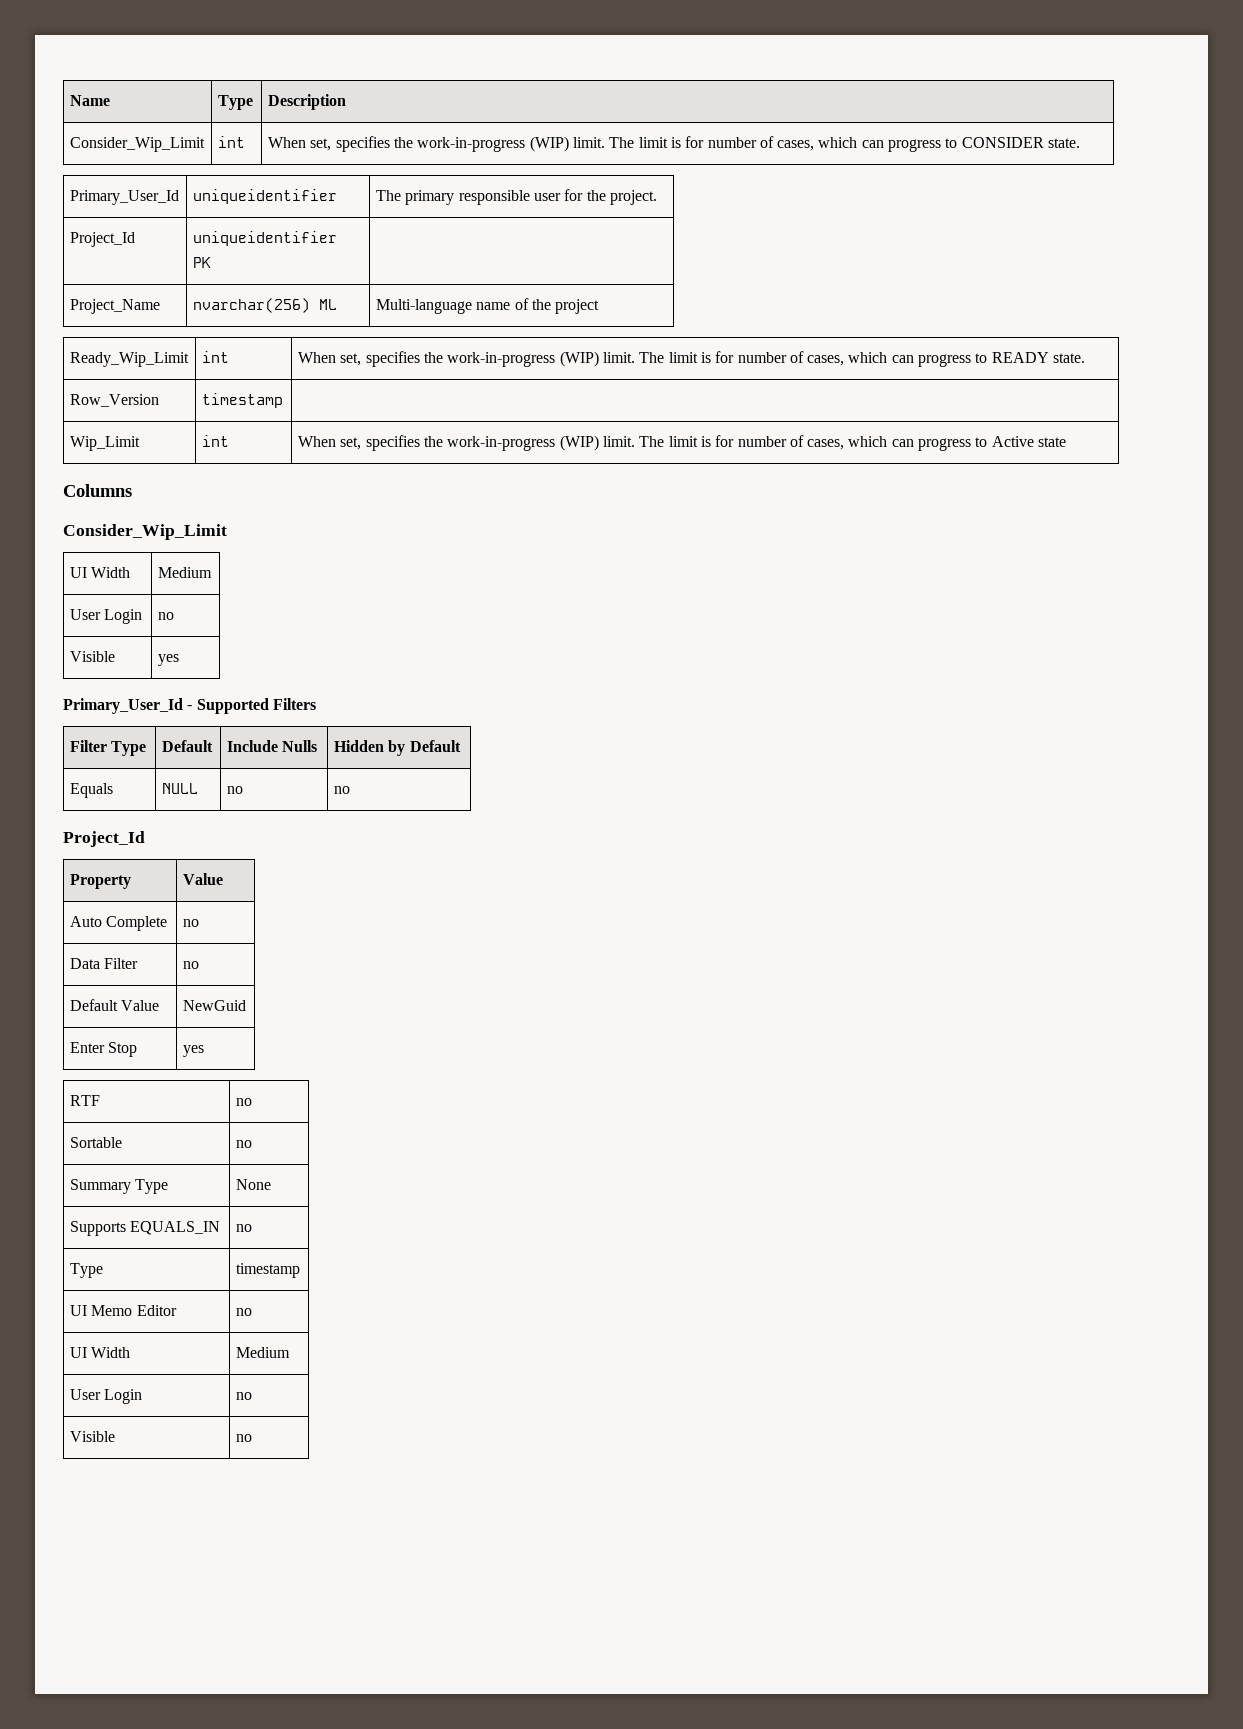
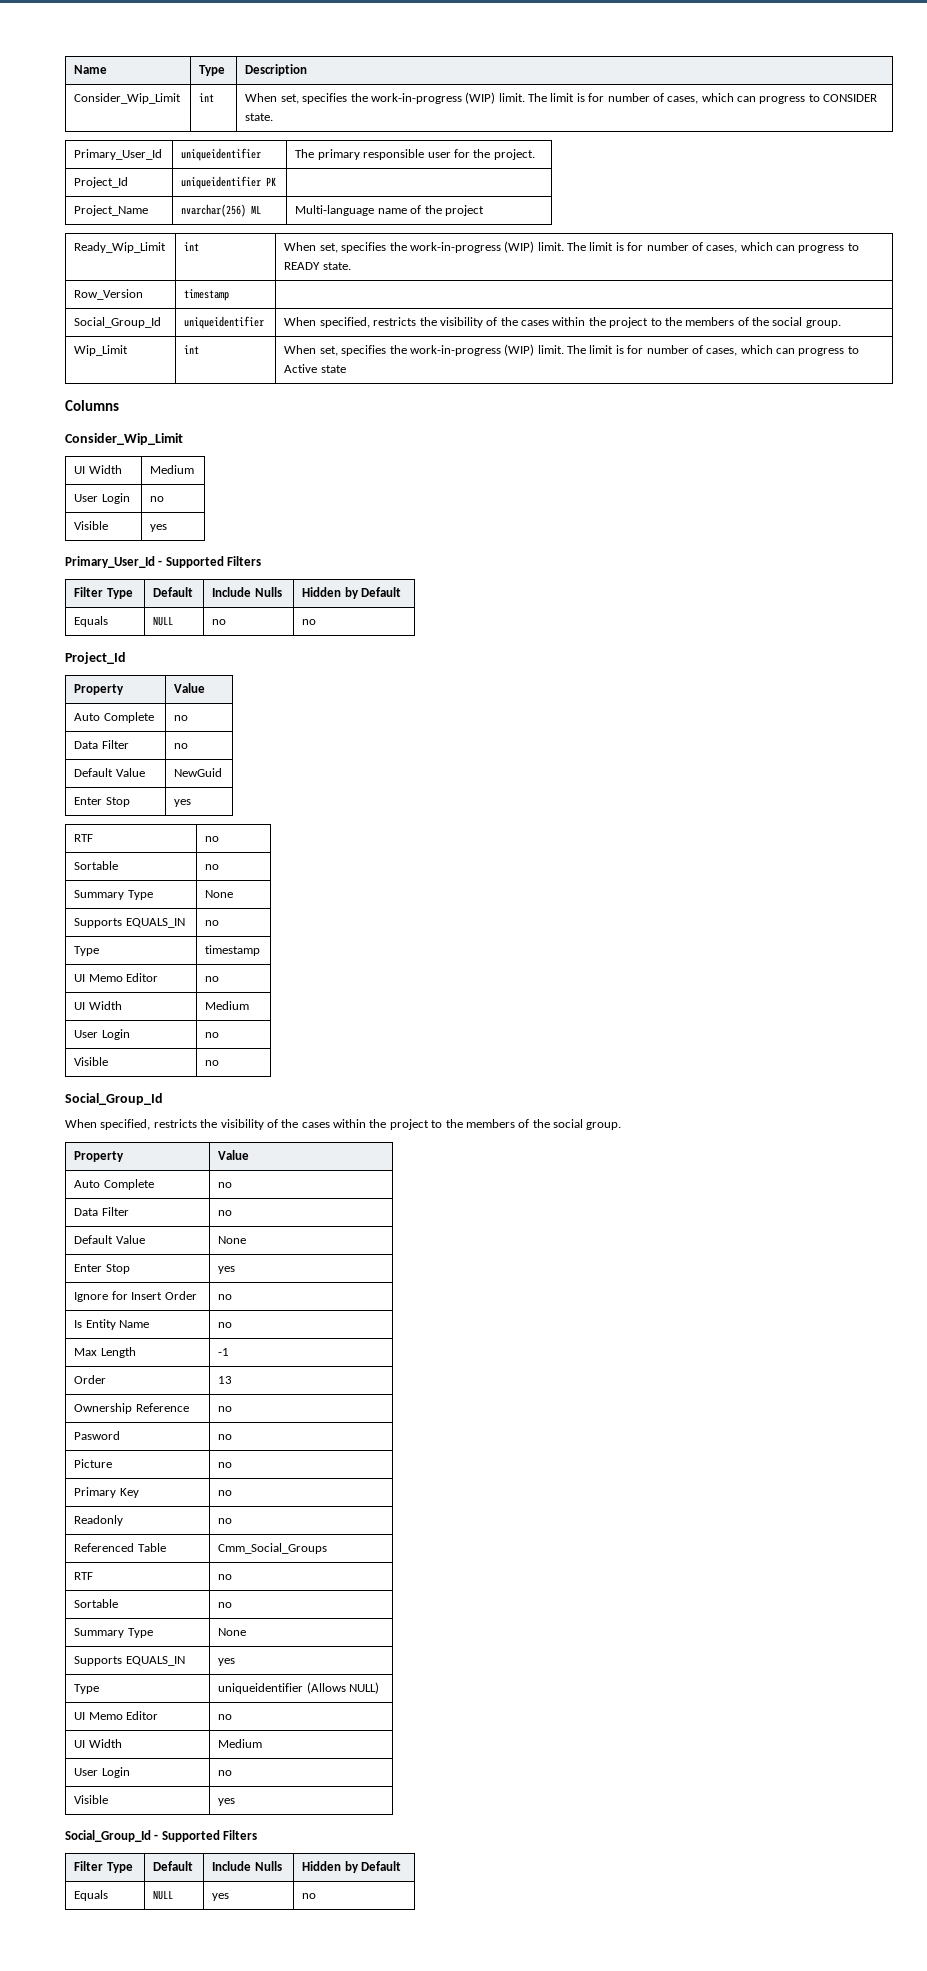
(283, 400) none -> [74,317,162,328] [184,316,265,329] [284,317,841,328] // Social_Group_Id | uniqueidentifier | When specified, restricts the visibility of the cases within the project to the members of the social group.
(252, 1438) none -> [65,1093,163,1105] [65,1119,622,1130] [74,1151,125,1162] [218,1150,250,1160] [74,1179,154,1190] [218,1182,233,1188] [74,1207,129,1216] [218,1210,233,1216] [74,1235,145,1244] [218,1236,247,1244] [74,1264,130,1274] [218,1266,236,1274] [74,1291,197,1302] [218,1294,233,1300] [74,1319,150,1330] [218,1322,233,1328] [74,1347,136,1358] [218,1348,230,1356] [74,1375,107,1384] [218,1376,233,1384] [74,1403,189,1414] [218,1406,233,1412] [74,1431,121,1440] [218,1434,233,1440] [74,1459,113,1468] [218,1462,233,1468] [74,1487,139,1498] [218,1490,233,1496] [74,1515,124,1526] [218,1518,233,1524] [74,1543,166,1552] [218,1543,328,1554] [74,1572,94,1580] [218,1574,233,1580] [74,1599,119,1608] [218,1602,233,1608] [74,1628,153,1638] [218,1628,247,1636] [74,1656,185,1666] [218,1658,236,1666] [74,1684,100,1694] [218,1682,380,1694] [74,1711,159,1720] [218,1714,233,1720] [74,1739,122,1748] [218,1739,263,1748] [74,1767,130,1778] [218,1770,233,1776] [74,1795,109,1804] [218,1798,236,1806] [65,1830,258,1842] [74,1861,133,1873] [153,1861,194,1871] [212,1861,282,1871] [302,1861,402,1873] [74,1890,109,1901] [153,1890,174,1900] [212,1893,230,1901] [302,1893,317,1899] // Social_Group_Id // When specified, restricts the visibility of the cases within the project to the members of the social group. // Property | Value // Auto Complete | no // Data Filter | no // Default Value | None // Enter Stop | yes // Ignore for Insert Order | no // Is Entity Name | no // Max Length | -1 // Order | 13 // Ownership Reference | no // Pasword | no // Picture | no // Primary Key | no // Readonly | no // Referenced Table | Cmm_Social_Groups // RTF | no // Sortable | no // Summary Type | None // Supports EQUALS_IN | yes // Type | uniqueidentifier (Allows NULL) // UI Memo Editor | no // UI Width | Medium // User Login | no // Visible | yes // Social_Group_Id - Supported Filters // Filter Type | Default | Include Nulls | Hidden by Default // Equals | NULL | yes | no

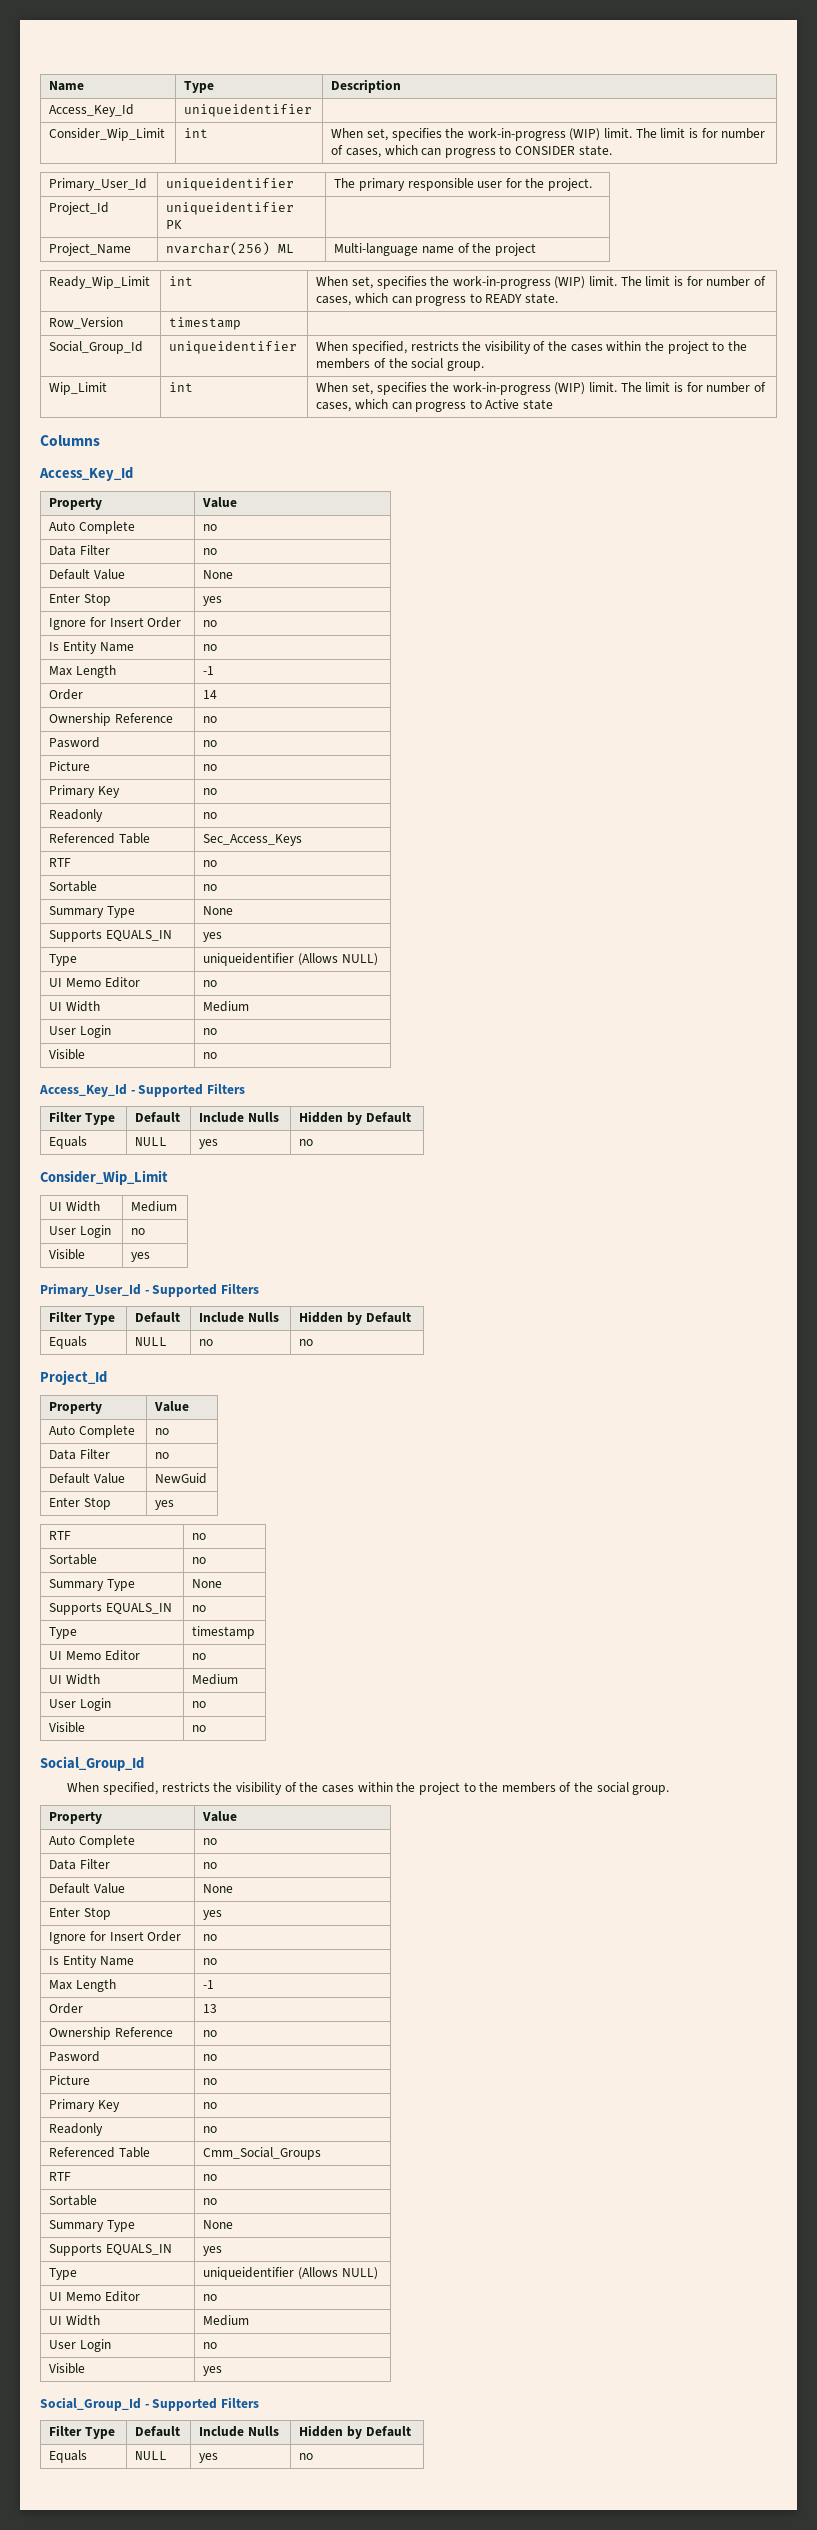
(308, 70) none -> [49,104,135,117] [184,104,313,117] // Access_Key_Id | uniqueidentifier |
(119, 405) none -> [39,467,133,481] [49,497,103,510] [202,497,238,508] [49,521,135,534] [203,524,218,531] [49,545,110,556] [203,548,218,555] [49,569,125,580] [203,570,234,579] [49,593,111,606] [203,596,223,606] [49,617,182,630] [203,620,218,627] [49,641,134,654] [203,644,218,651] [49,665,116,678] [203,666,215,675] [49,689,84,700] [203,690,218,699] [49,713,173,726] [203,716,218,723] [49,737,101,748] [203,740,218,747] [49,761,91,771] [203,764,218,771] [49,785,120,798] [203,788,218,795] [49,809,104,822] [203,812,218,819] [49,833,150,844] [203,834,303,846] [49,858,72,867] [203,860,218,867] [49,881,98,892] [203,884,218,891] [49,906,135,918] [203,906,234,915] [49,929,172,942] [203,932,223,942] [49,954,78,966] [203,953,378,966] [49,977,140,988] [203,980,218,987] [49,1001,100,1012] [203,1001,250,1012] [49,1025,111,1038] [203,1028,218,1035] [49,1049,86,1060] [203,1052,218,1059] [39,1083,245,1097] [49,1111,115,1125] [135,1112,181,1123] [199,1112,279,1123] [299,1111,411,1125] [49,1136,88,1149] [135,1137,168,1146] [199,1139,219,1149] [299,1139,314,1146] // Access_Key_Id // Property | Value // Auto Complete | no // Data Filter | no // Default Value | None // Enter Stop | yes // Ignore for Insert Order | no // Is Entity Name | no // Max Length | -1 // Order | 14 // Ownership Reference | no // Pasword | no // Picture | no // Primary Key | no // Readonly | no // Referenced Table | Sec_Access_Keys // RTF | no // Sortable | no // Summary Type | None // Supports EQUALS_IN | yes // Type | uniqueidentifier (Allows NULL) // UI Memo Editor | no // UI Width | Medium // User Login | no // Visible | no // Access_Key_Id - Supported Filters // Filter Type | Default | Include Nulls | Hidden by Default // Equals | NULL | yes | no

